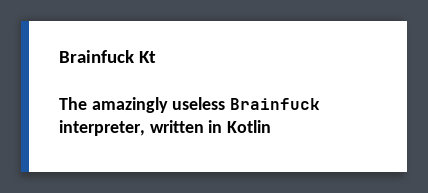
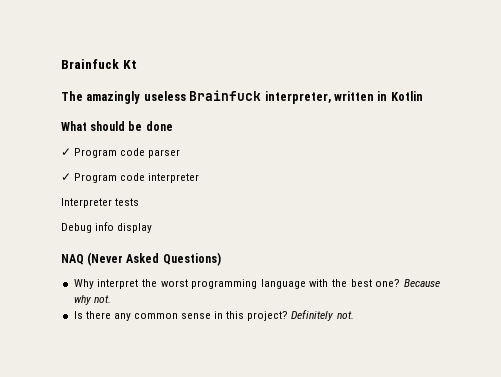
(272, 126) none -> [61,121,173,131] [61,148,181,158] [61,173,200,183] [61,198,140,208] [61,222,153,233] [61,252,221,266] [73,279,440,289] [73,295,111,305] [73,310,354,321] // What should be done // ✓ Program code parser // ✓ Program code interpreter // Interpreter tests // Debug info display // NAQ (Never Asked Questions) // Why interpret the worst programming language with the best one? Because why not. // Is there any common sense in this project? Definitely not.

